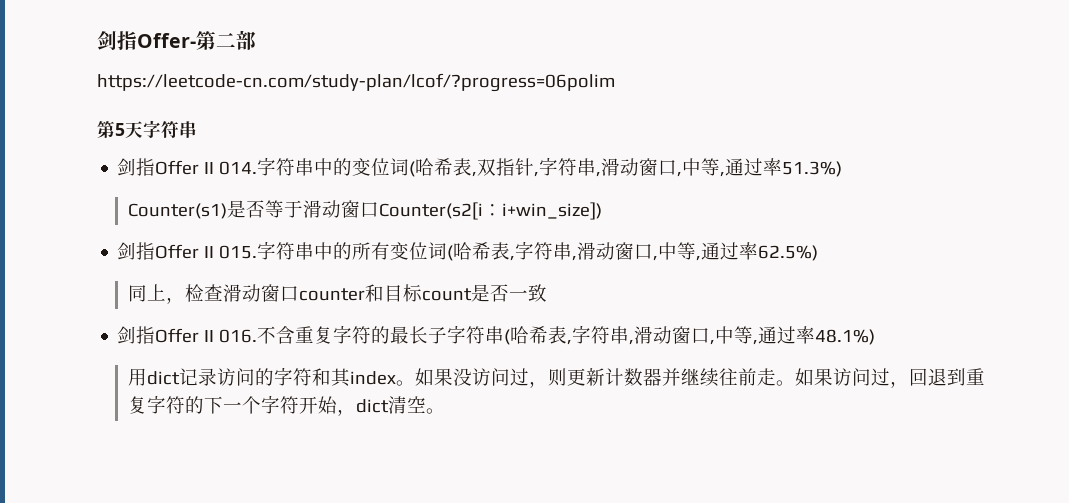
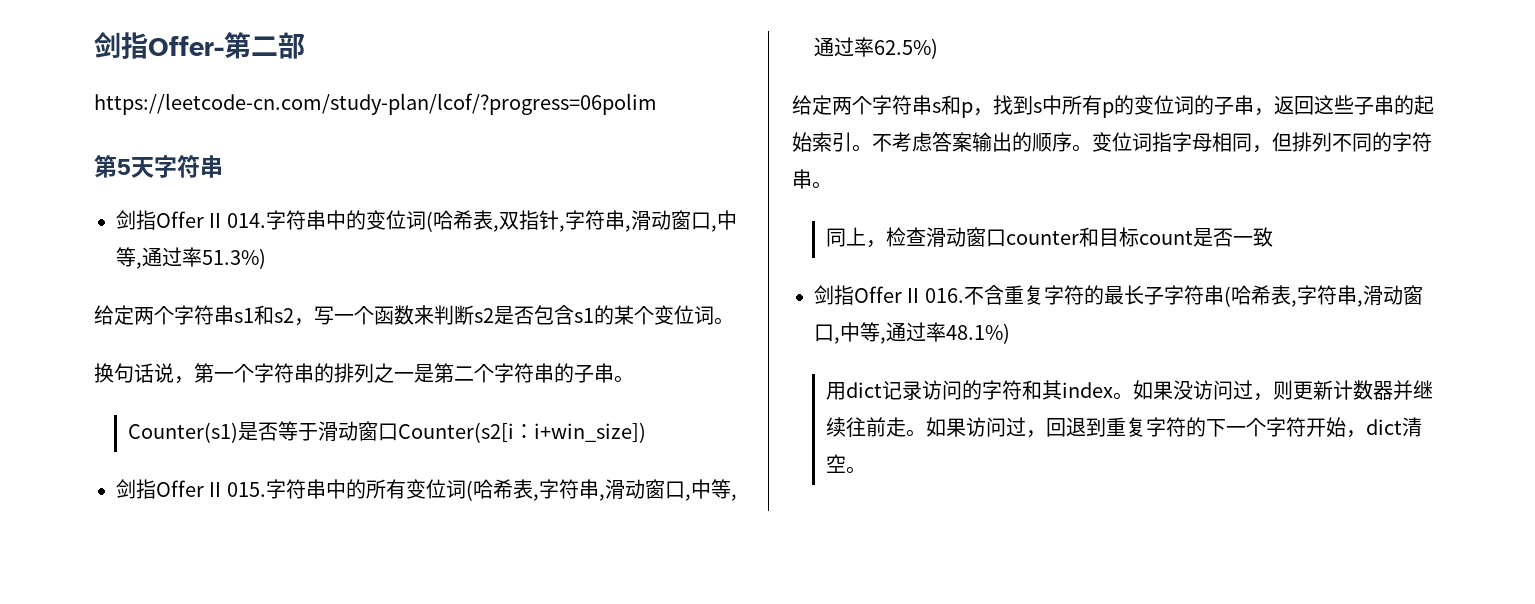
(843, 169) none -> [94,305,734,326] [94,363,634,384] // 给定两个字符串s1和s2，写一个函数来判断s2是否包含s1的某个变位词。 // 换句话说，第一个字符串的排列之一是第二个字符串的子串。
(819, 253) none -> [792,95,1434,118] [792,132,1432,153] [792,169,832,189] // 给定两个字符串s和p，找到s中所有p的变位词的子串，返回这些子串的起始索引。不考虑答案输出的顺序。变位词指字母相同，但排列不同的字符串。

